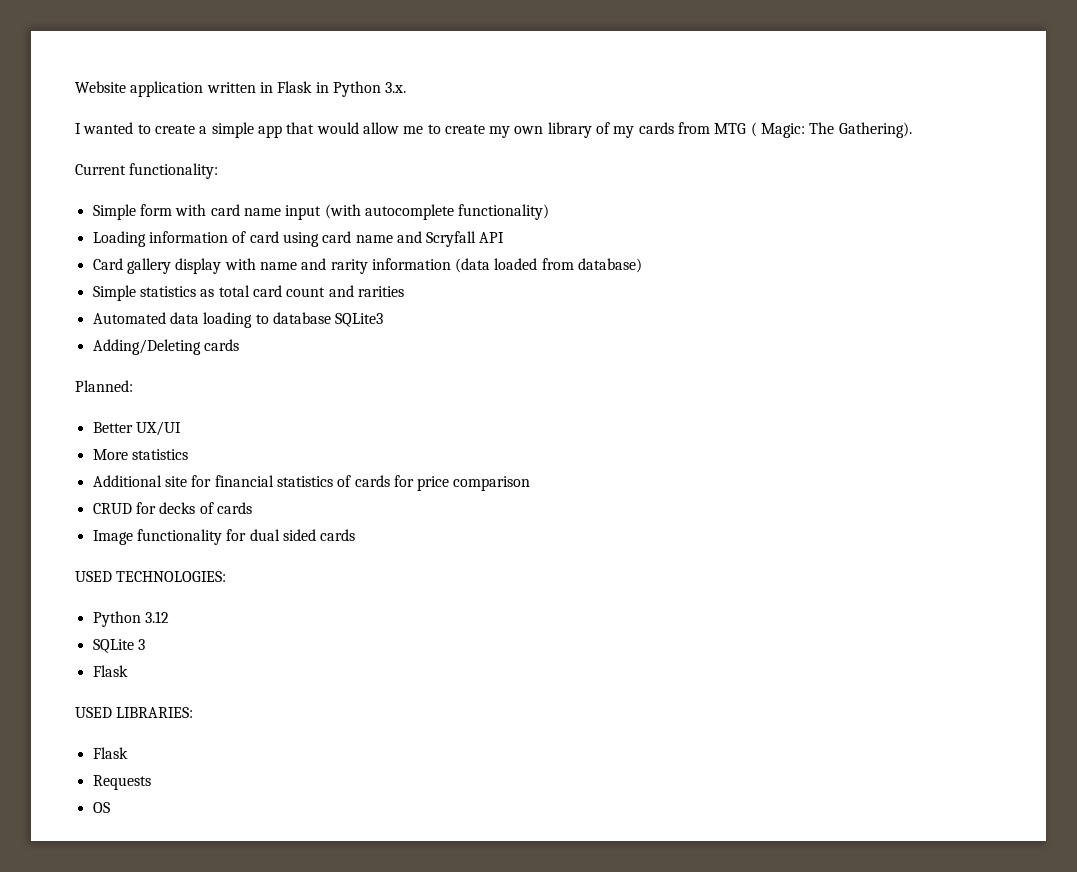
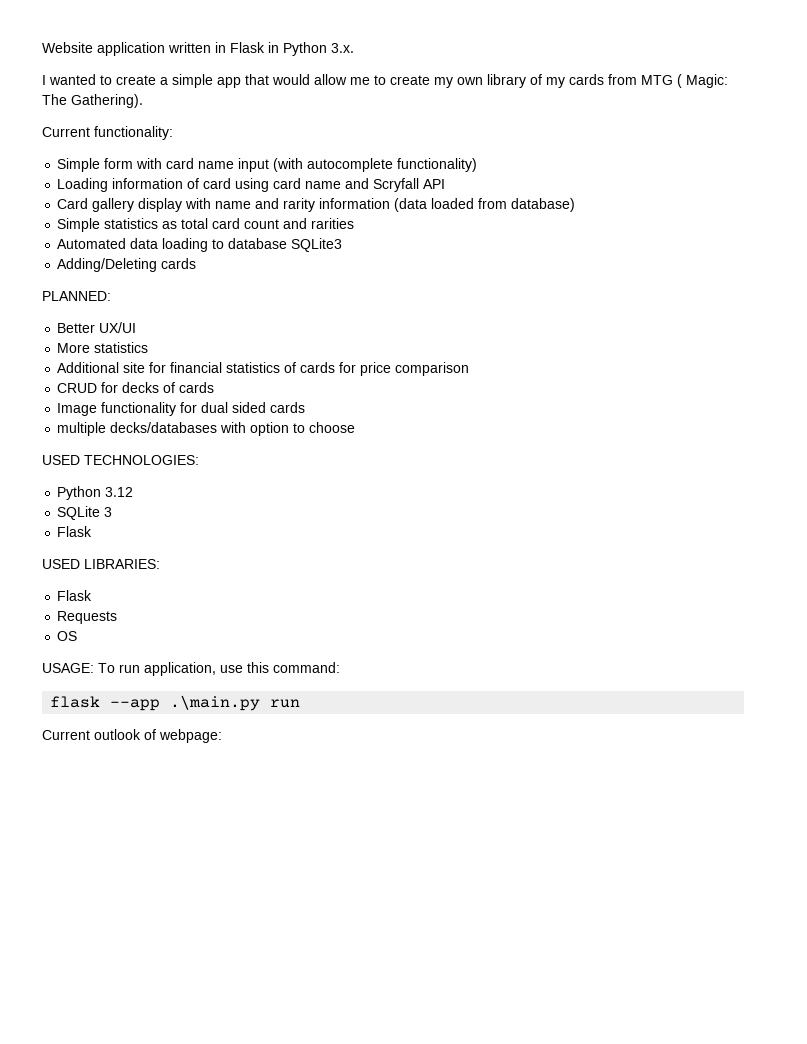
[75,380,133,392] Planned: -> [42,291,111,301] PLANNED:
(356, 535) none -> [57,422,356,436] // multiple decks/databases with option to choose
(110, 807) none -> [42,662,340,676] [50,695,301,711] [42,729,222,743] // USAGE: To run application, use this command: // flask --app .\main.py run // Current outlook of webpage:

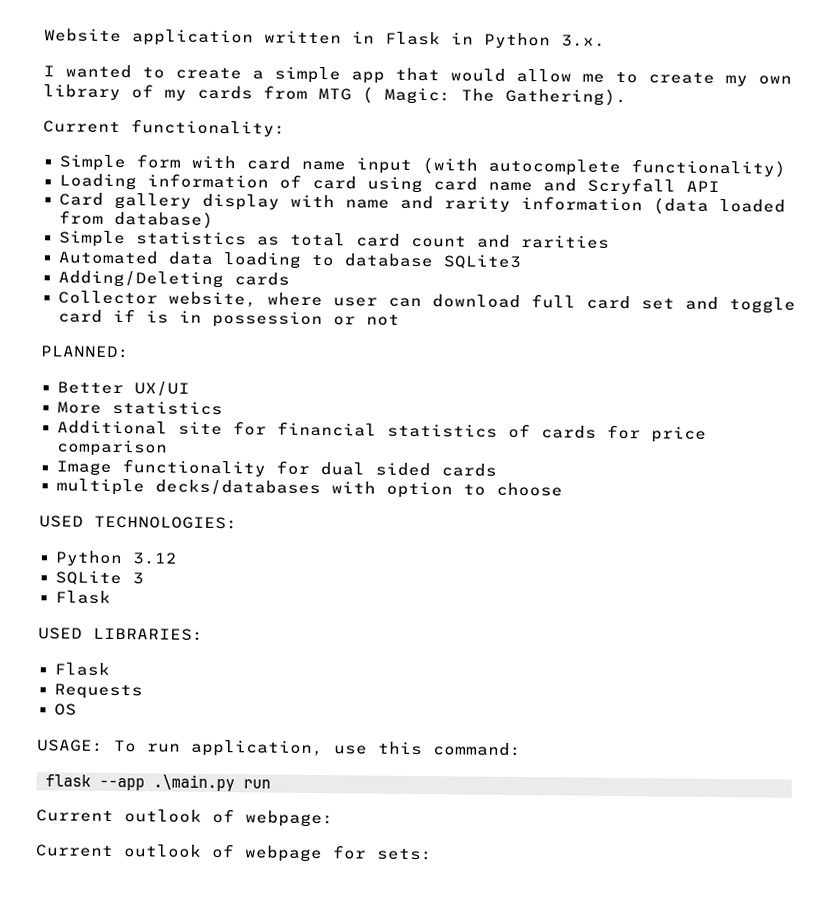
(197, 263) none -> [57,290,796,314] [57,308,400,329] // Collector website, where user can download full card set and toggle card if is in possession or not
[57,382,215,393] // CRUD for decks of cards -> (168, 448) none
(222, 736) none -> [35,843,433,863] // Current outlook of webpage for sets:

